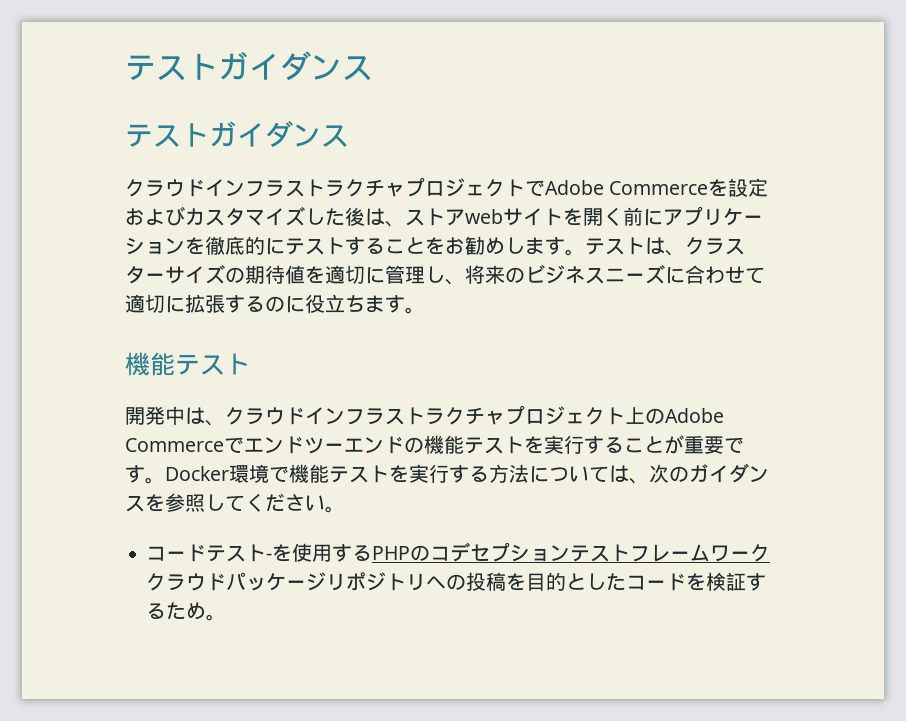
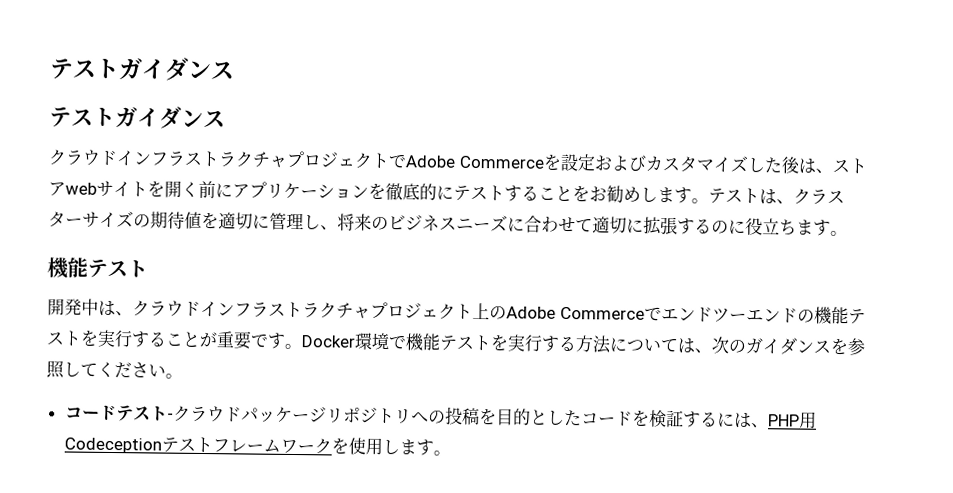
[272,542,771,562] を使用するPHPのコデセプションテストフレームワーク -> (174, 416) none
[166,602,207,620] ため -> [716,411,817,429] [63,436,434,456] には、PHP用Codeceptionテストフレームワークを使用します

